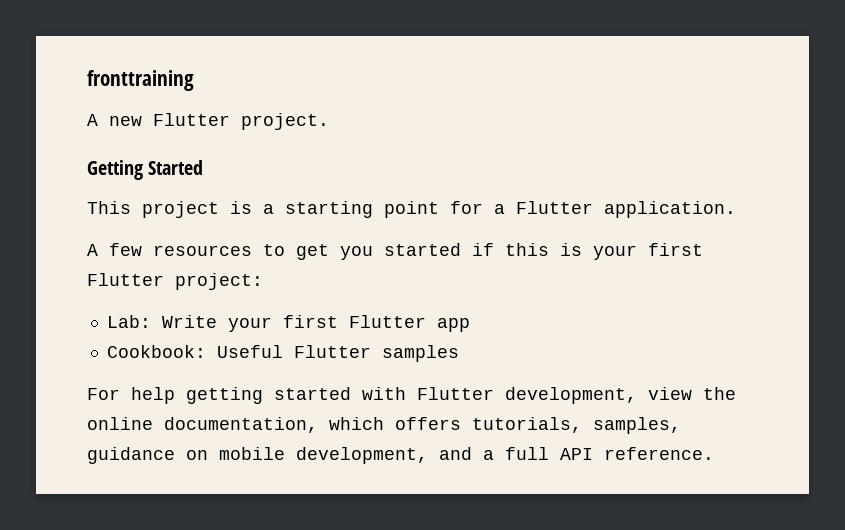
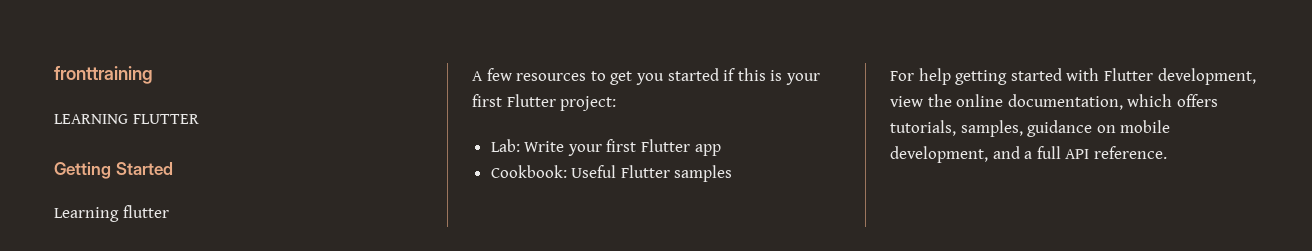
[87,113,329,130] [87,160,204,180] [87,201,736,218] A new Flutter project. // Getting Started // This project is a starting point for a Flutter application. -> [54,114,199,124] [54,162,173,179] [54,205,169,222] LEARNING FLUTTER // Getting Started // Learning flutter

